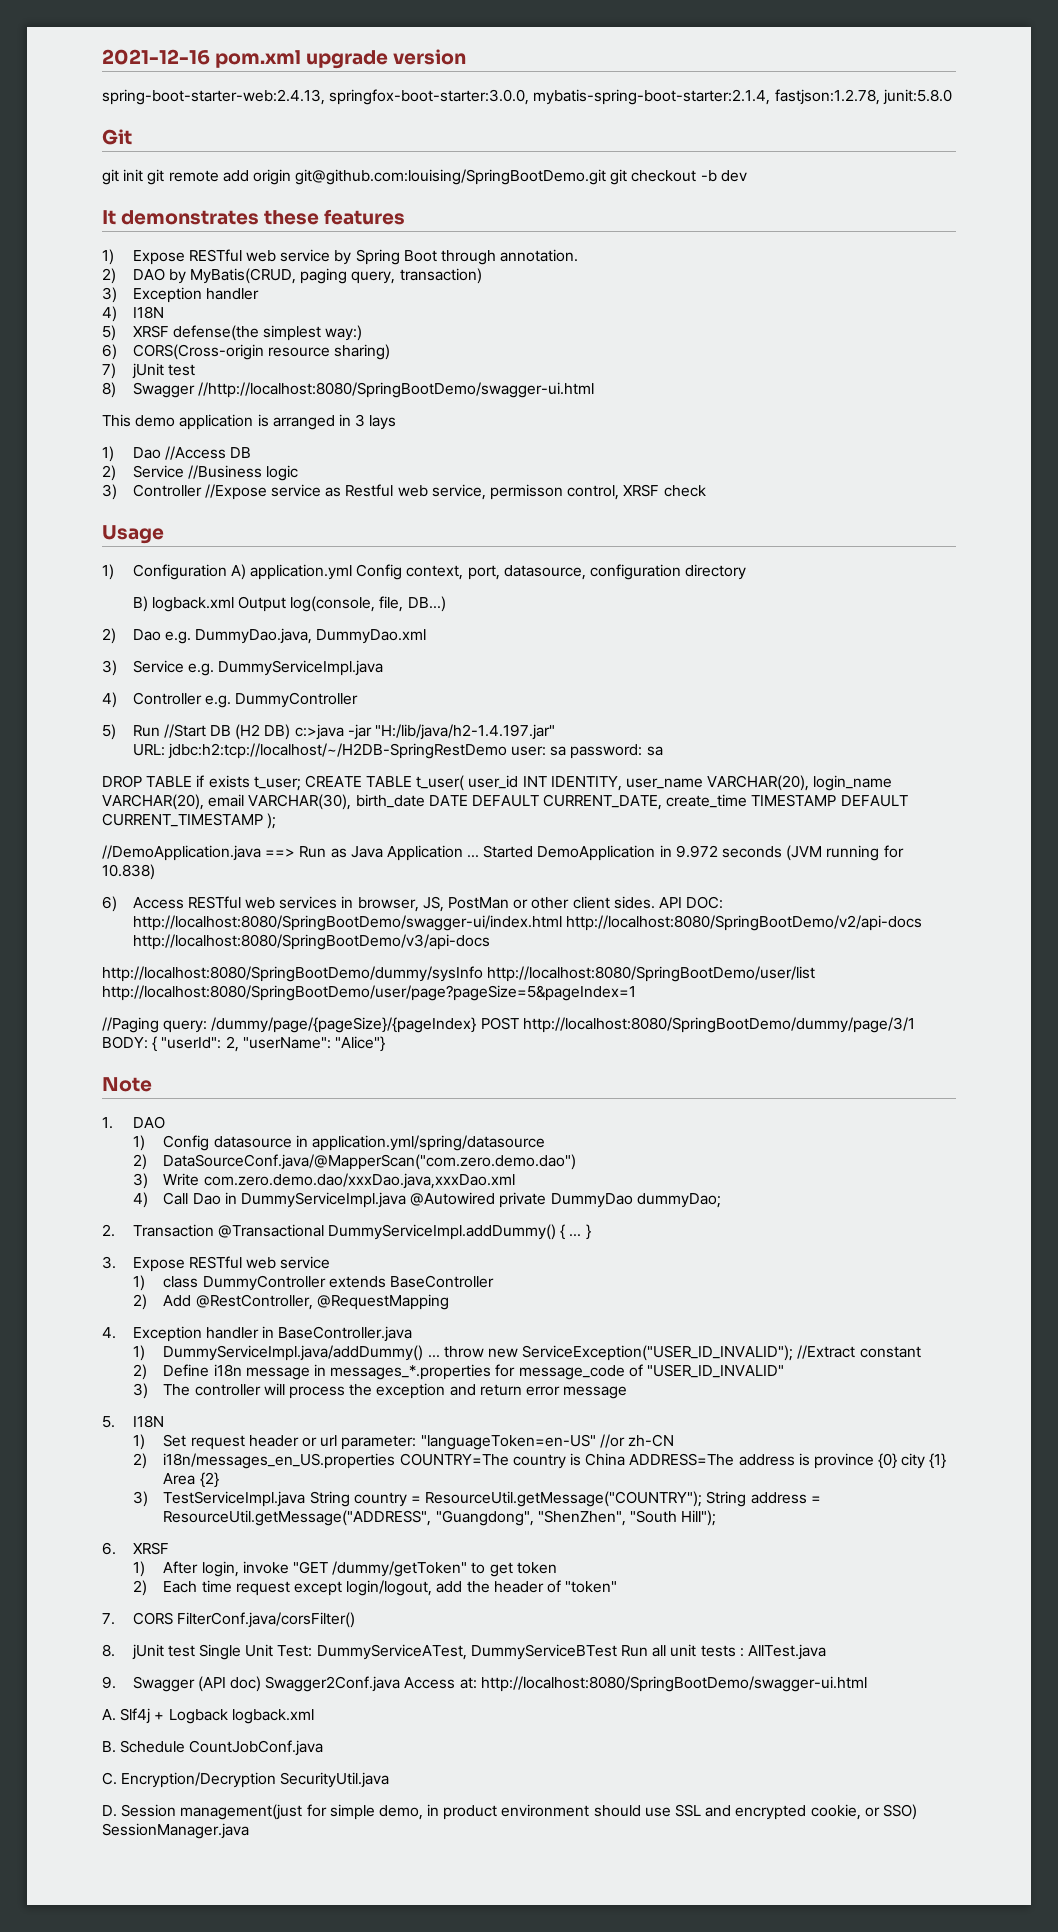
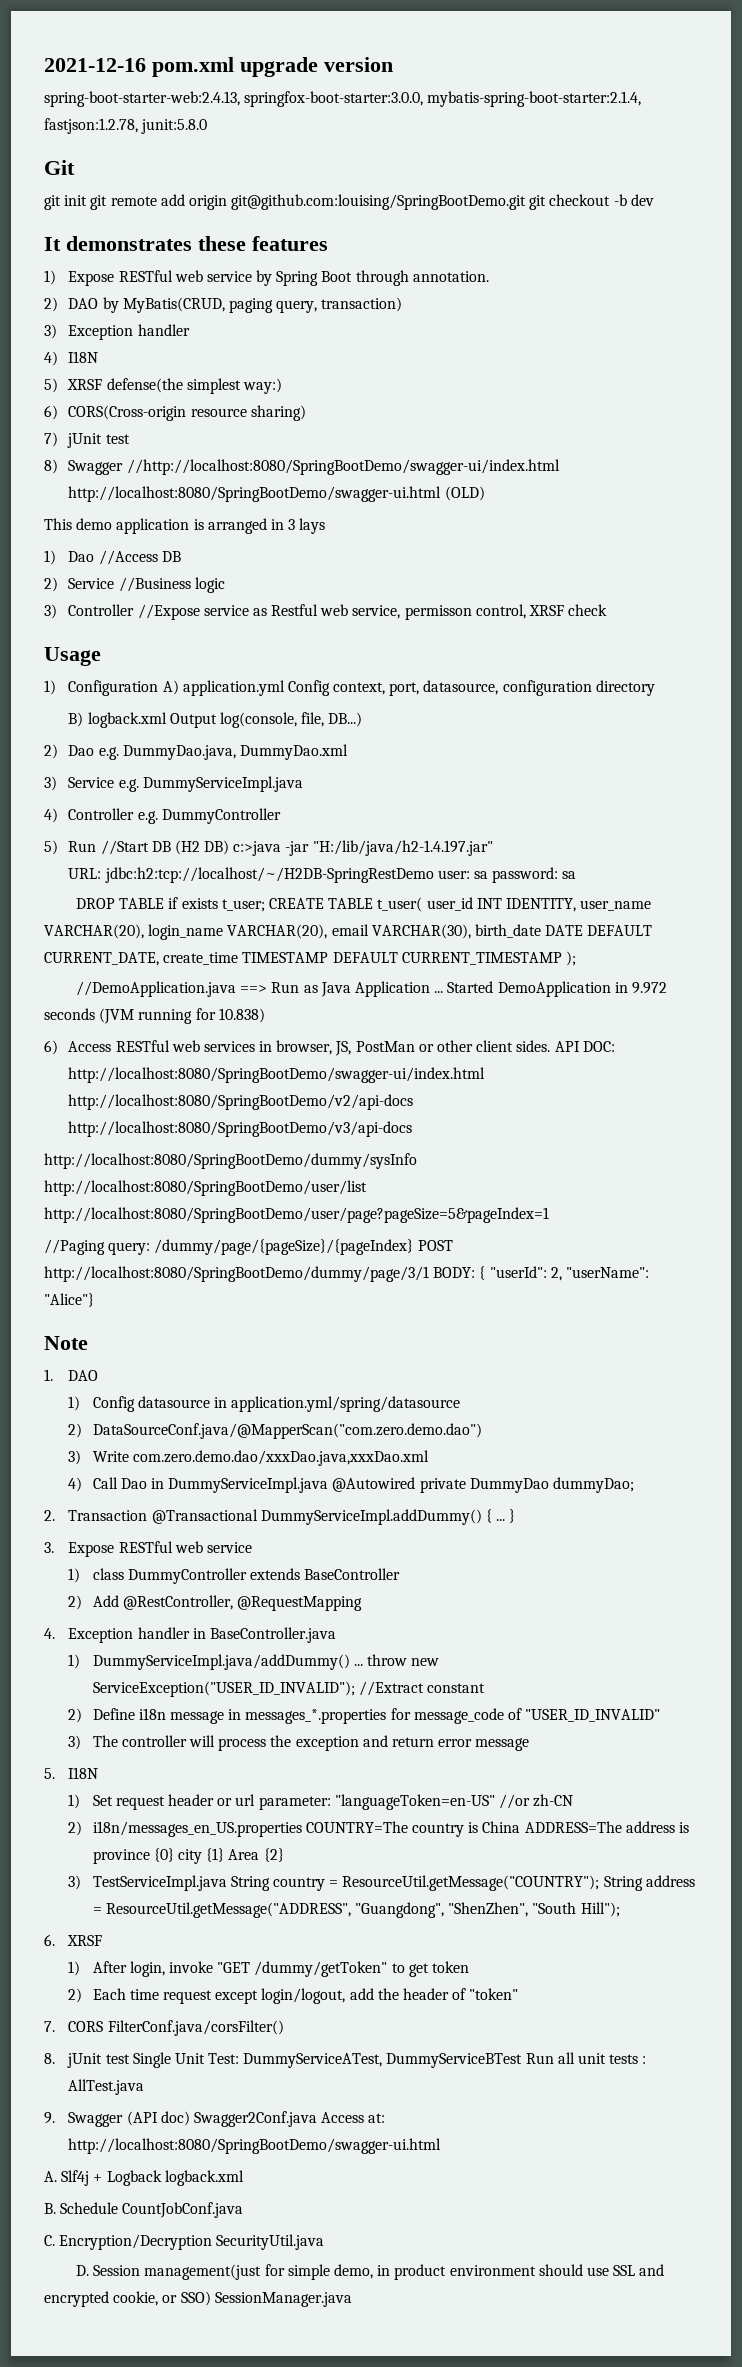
[197,382,594,398] //http://localhost:8080/SpringBootDemo/swagger-ui.html -> [126,459,560,475] [68,486,485,502] //http://localhost:8080/SpringBootDemo/swagger-ui/index.html http://localhost:8080/SpringBootDemo/swagger-ui.html (OLD)

